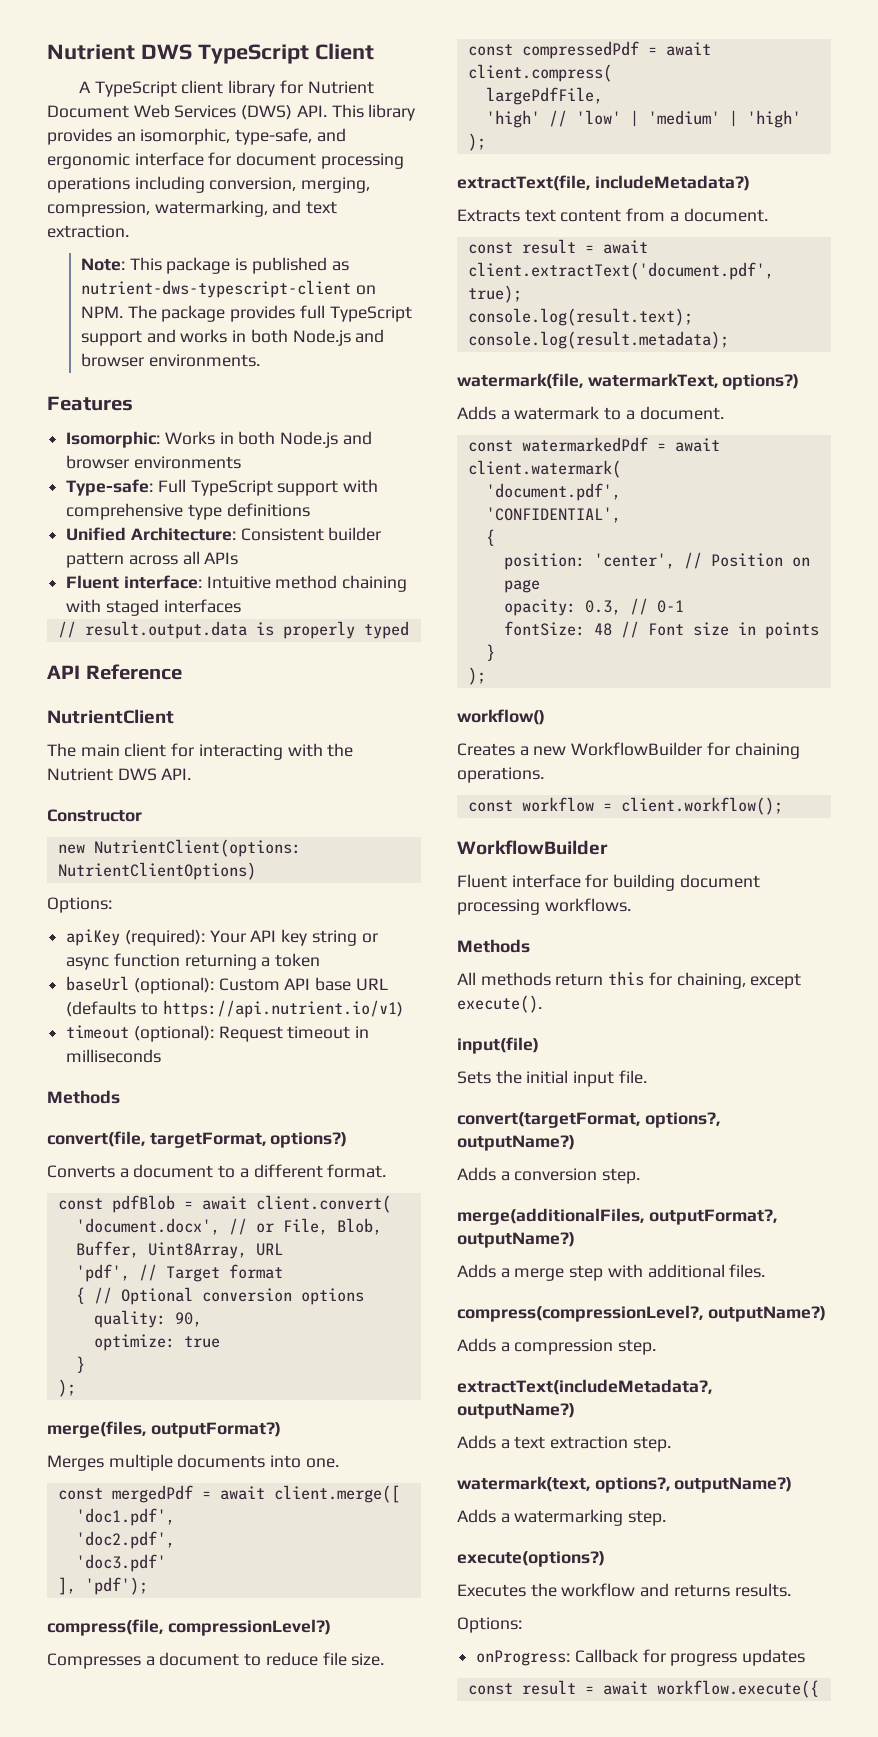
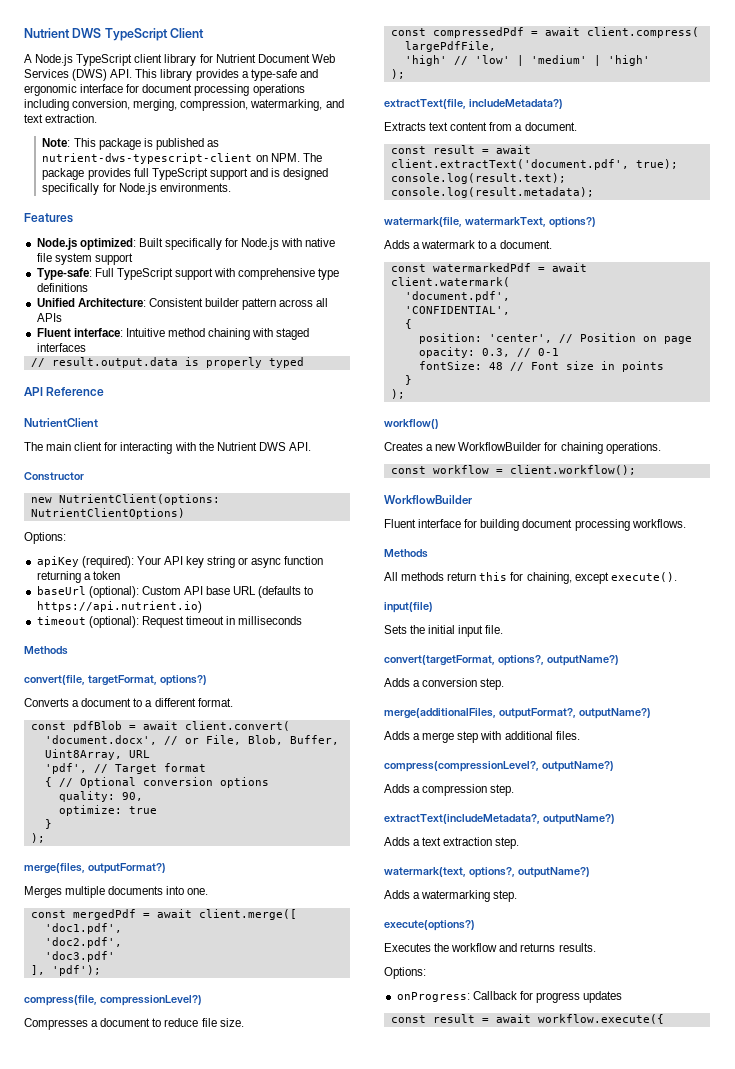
(91, 87) none -> [35,54,74,66] Node.js
[116,128,313,145] an isomorphic, type-safe, -> [241,69,297,81] a type-safe
[180,329,385,346] [81,353,260,367] [47,396,133,411] [66,431,372,448] [66,455,241,469] works in both Node.js and browser environments. // Features // Isomorphic: Works in both Node.js and browser environments -> [271,168,329,180] [42,183,231,195] [24,213,73,223] [36,238,336,250] [36,253,133,265] is designed specifically for Node.js environments. // Features // Node.js optimized: Built specifically for Node.js with native file system support
[162,1000,403,1018] https://api.nutrient.io/v1) -> [36,601,202,613] https://api.nutrient.io)

